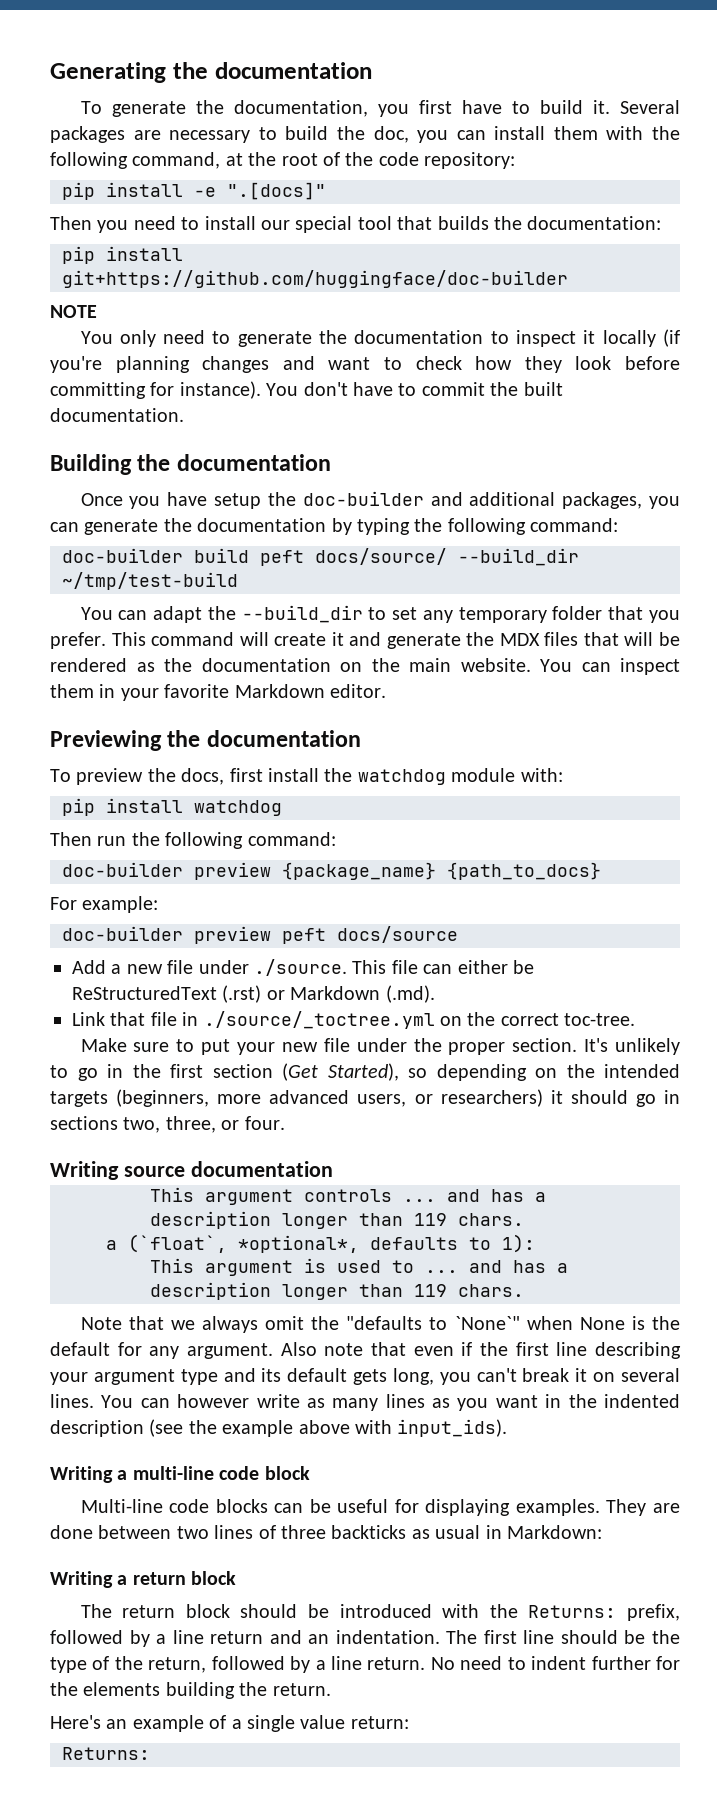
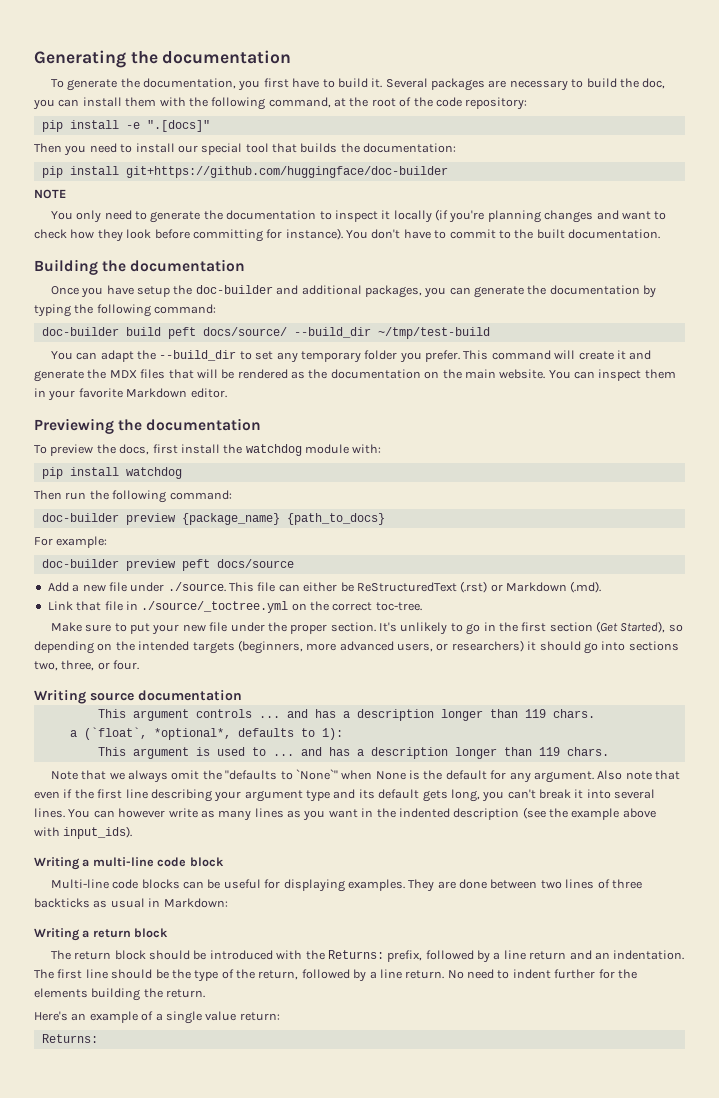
(485, 389) none -> [498,230,511,239] to
[608,606,644,620] that -> (398, 355) none
[664,1090,681,1104] in -> [601,641,626,651] into
[593,1372,616,1382] on -> [586,789,611,799] into

